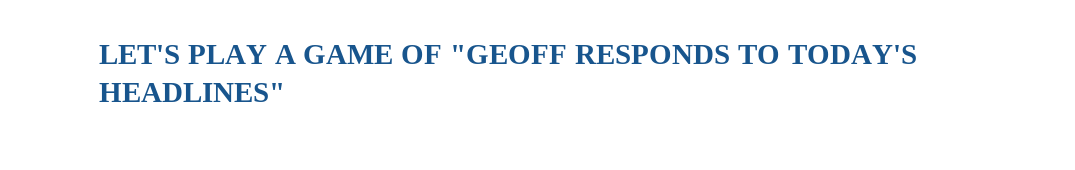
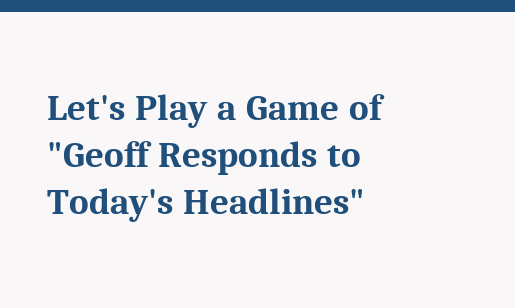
[99,45,917,64] [99,83,285,102] LET'S PLAY A GAME OF "GEOFF RESPONDS TO TODAY'S HEADLINES" -> [47,94,385,128] [47,141,361,175] [47,188,365,222] Let's Play a Game of "Geoff Responds to Today's Headlines"

